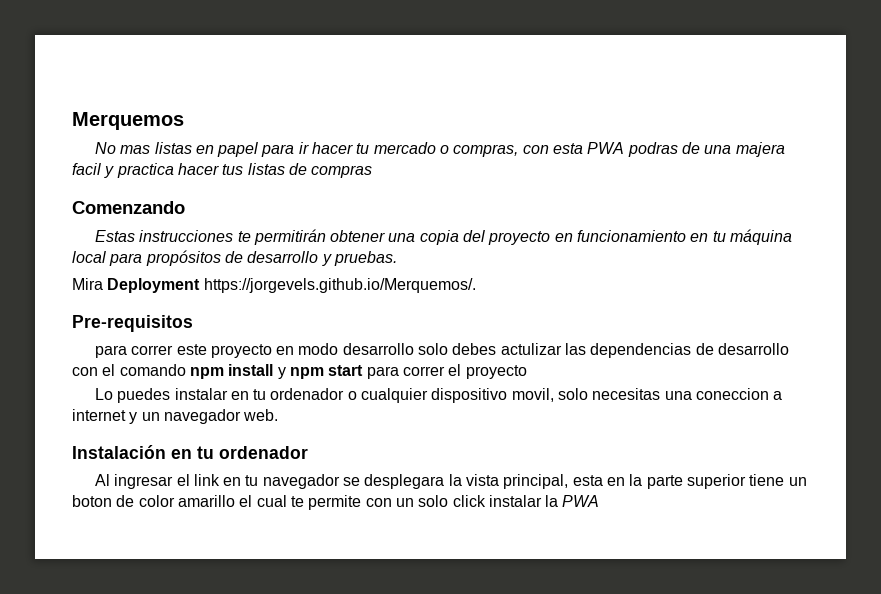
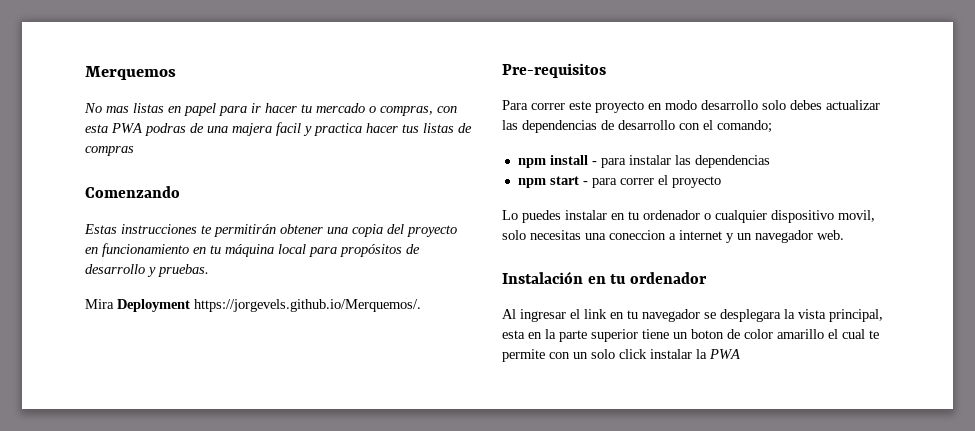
[94,345,127,358] para -> [502,100,528,110] Para
[500,343,562,355] actulizar -> [826,100,880,110] actualizar
[119,364,186,376] comando -> [717,120,772,133] comando; //
[277,367,286,379] y -> [591,155,770,168] - para instalar las dependencias //
(364, 370) none -> [582,181,588,185] -

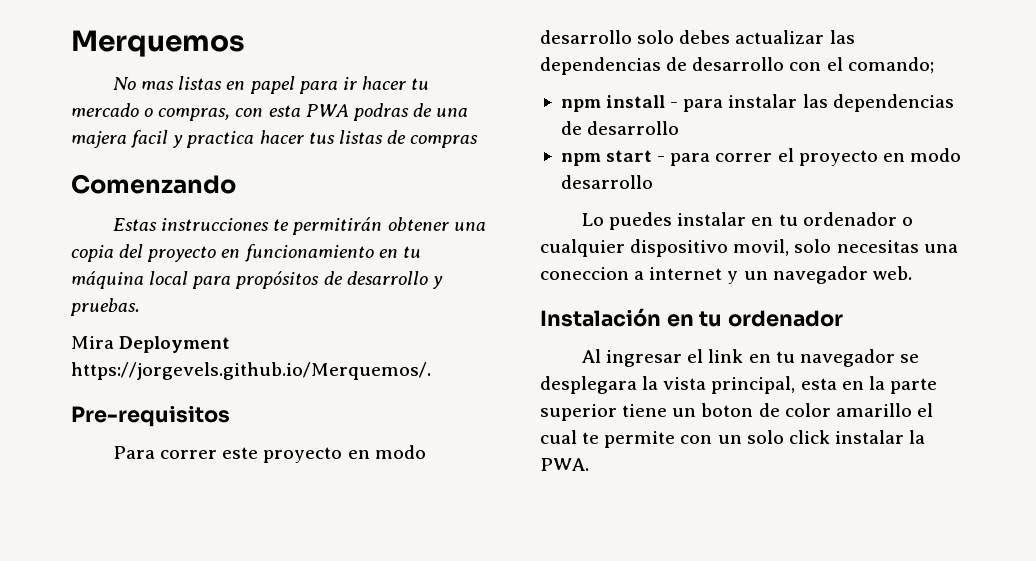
(770, 161) none -> [560,121,680,135] de desarrollo
(721, 182) none -> [882,148,961,162] [560,175,653,189] en modo desarrollo
[709,349,740,359] PWA -> [540,458,589,471] PWA.

